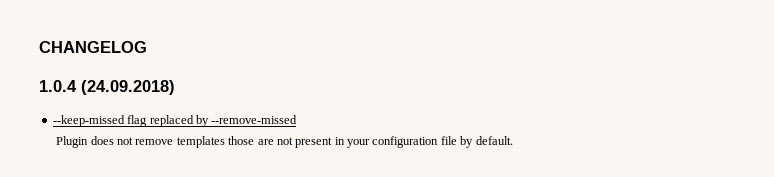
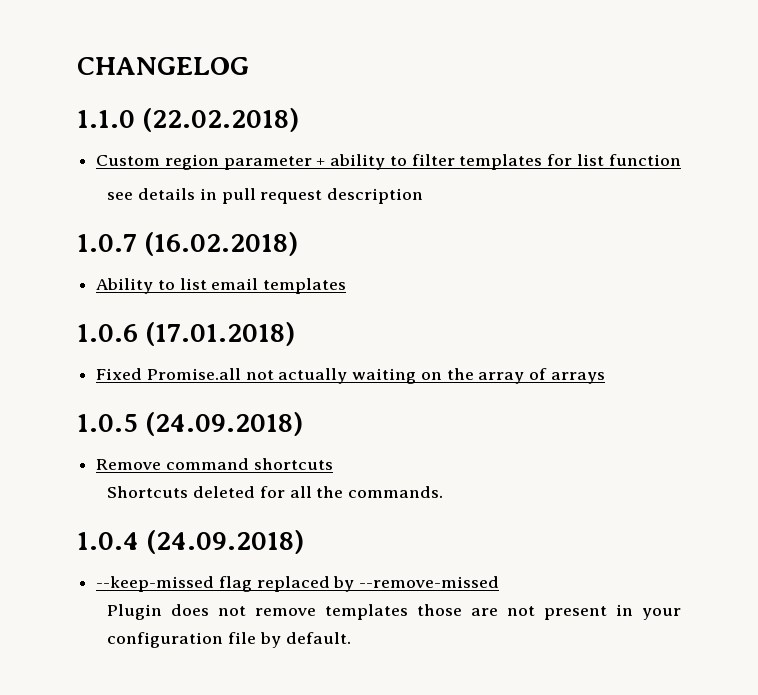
(147, 47) none -> [77,108,300,132] [96,154,681,170] [107,188,424,204] [77,232,299,256] [96,278,347,294] [77,322,296,346] [96,368,605,384] [77,412,304,436] [96,458,333,470] [107,486,444,498] // 1.1.0 (22.02.2018) // Custom region parameter + ability to filter templates for list function // see details in pull request description // 1.0.7 (16.02.2018) // Ability to list email templates // 1.0.6 (17.01.2018) // Fixed Promise.all not actually waiting on the array of arrays // 1.0.5 (24.09.2018) // Remove command shortcuts // Shortcuts deleted for all the commands.

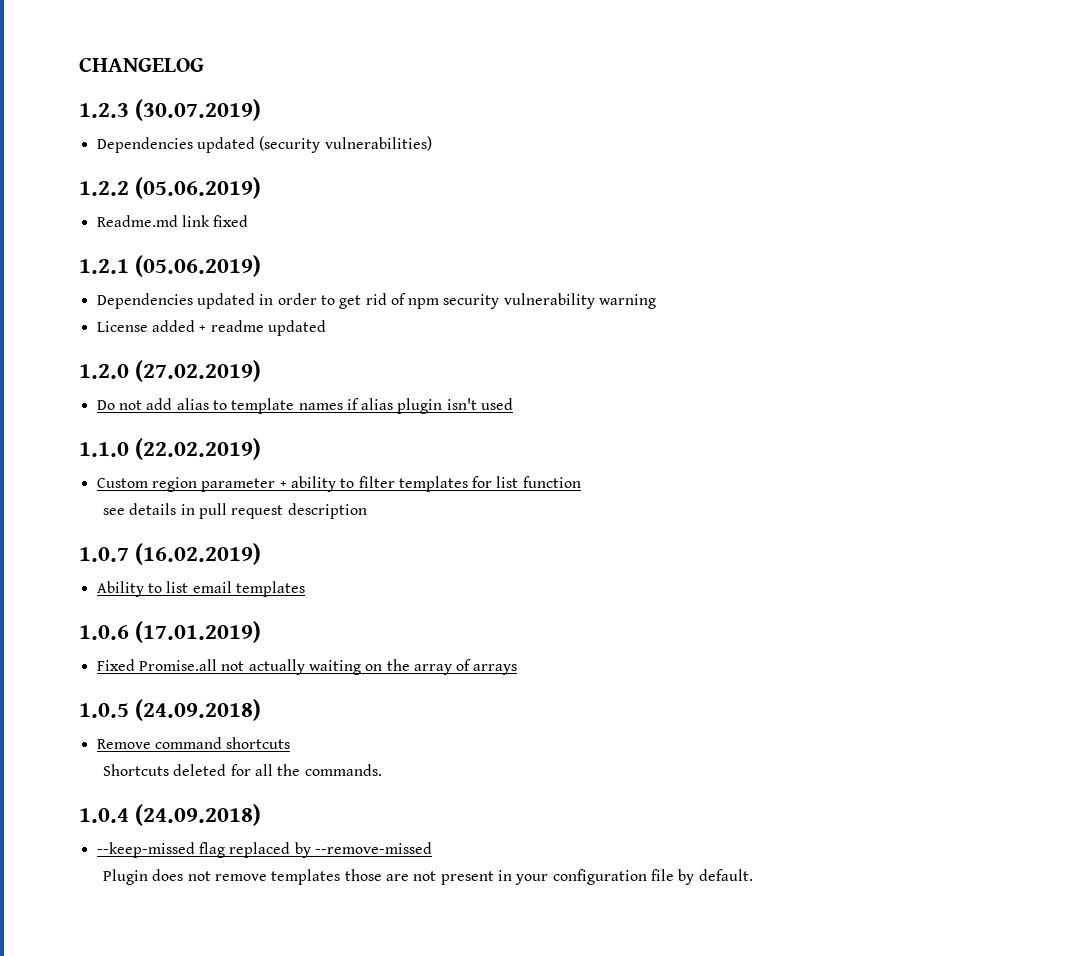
(249, 66) none -> [79,99,262,121] [96,136,432,153] [79,177,262,199] [96,215,249,227] [79,255,262,277] [96,293,657,309] [96,320,326,336] [79,360,262,382] [96,398,514,414] // 1.2.3 (30.07.2019) // Dependencies updated (security vulnerabilities) // 1.2.2 (05.06.2019) // Readme.md link fixed // 1.2.1 (05.06.2019) // Dependencies updated in order to get rid of npm security vulnerability warning // License added + readme updated // 1.2.0 (27.02.2019) // Do not add alias to template names if alias plugin isn't used
[142,108,300,132] (22.02.2018) -> [135,438,262,460] (22.02.2019)
[144,232,299,256] (16.02.2018) -> [135,543,262,565] (16.02.2019)
[145,322,296,346] (17.01.2018) -> [135,621,262,643] (17.01.2019)

